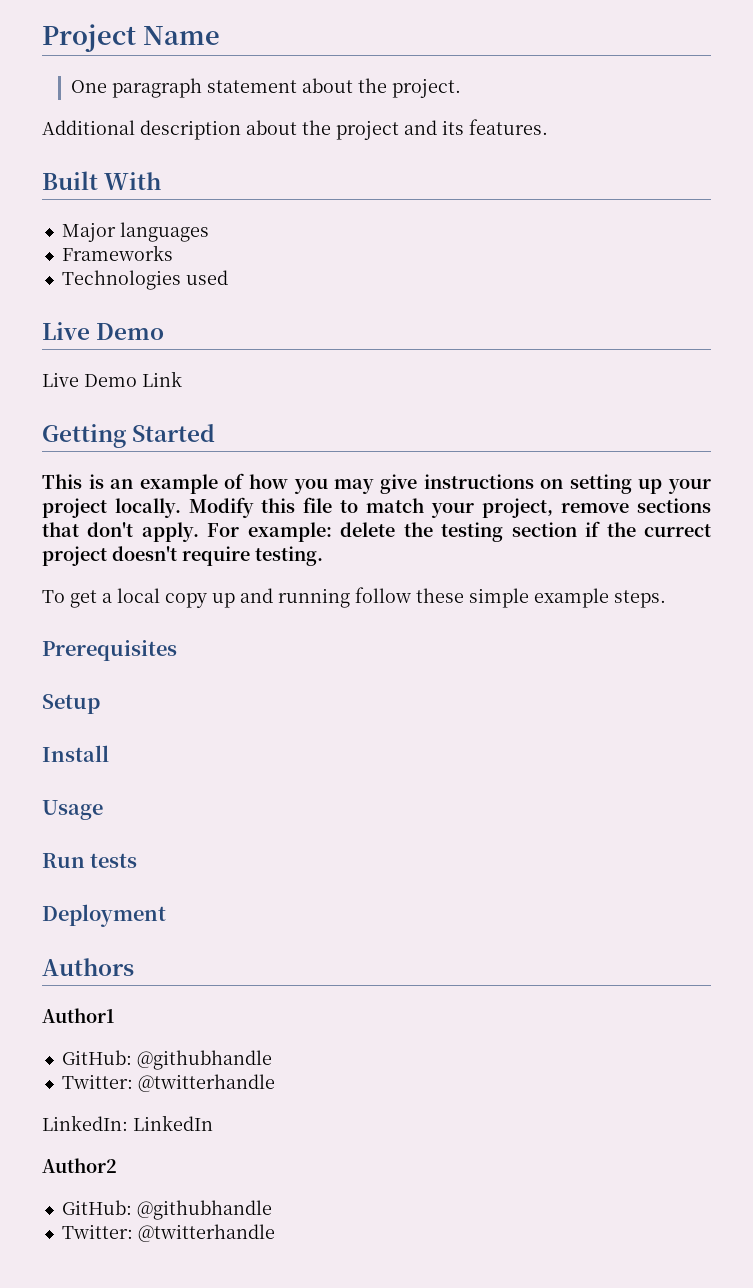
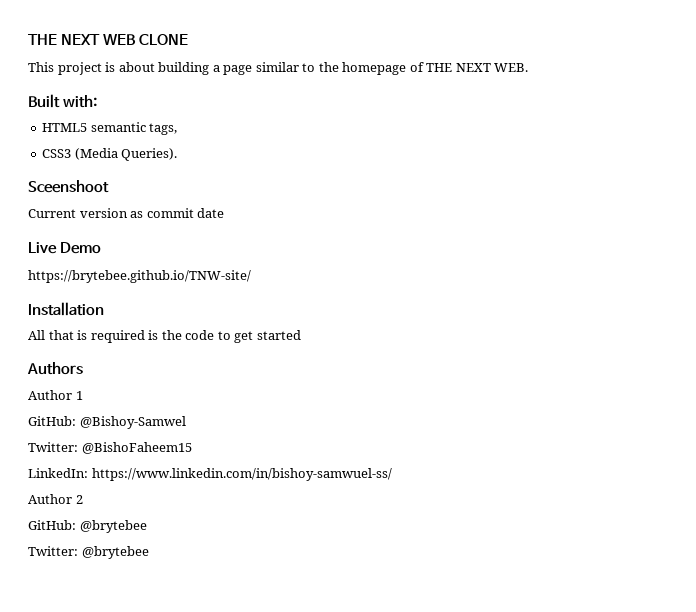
[42,24,220,52] [70,78,461,98] [42,119,548,140] [42,171,162,190] [61,222,209,242] [61,245,173,261] [61,270,228,290] [42,322,165,340] [42,371,182,387] [42,424,216,448] [42,473,712,494] [42,497,711,518] [42,521,712,542] [42,546,323,566] [42,587,666,608] [42,640,177,661] [42,694,100,714] [42,745,109,762] [42,800,103,820] [42,853,138,868] [42,904,166,927] Project Name // One paragraph statement about the project. // Additional description about the project and its features. // Built With // Major languages // Frameworks // Technologies used // Live Demo // Live Demo Link // Getting Started // This is an example of how you may give instructions on setting up your project locally. Modify this file to match your project, remove sections that don't apply. For example: delete the testing section if the currect project doesn't require testing. // To get a local copy up and running follow these simple example steps. // Prerequisites // Setup // Install // Usage // Run tests // Deployment -> [28,34,189,45] [28,62,529,75] [28,94,97,108] [42,122,178,135] [42,148,178,161] [28,180,109,193] [28,208,225,218] [28,242,102,254] [28,270,251,283] [28,302,104,316] [28,330,301,343] THE NEXT WEB CLONE // This project is about building a page similar to the homepage of THE NEXT WEB. // Built with: // HTML5 semantic tags, // CSS3 (Media Queries). // Sceenshoot // Current version as commit date // Live Demo // https://brytebee.github.io/TNW-site/ // Installation // All that is required is the code to get started
[42,1008,114,1023] [61,1050,272,1070] [61,1074,275,1092] Author1 // GitHub: @githubhandle // Twitter: @twitterhandle -> [28,390,83,400] [28,416,186,429] [28,442,192,454] Author 1 // GitHub: @Bishoy-Samwel // Twitter: @BishoFaheem15
[133,1115,213,1131] [42,1158,117,1173] [61,1200,272,1220] [61,1224,275,1242] LinkedIn // Author2 // GitHub: @githubhandle // Twitter: @twitterhandle -> [91,468,392,481] [28,494,83,504] [28,520,147,533] [28,546,149,559] https://www.linkedin.com/in/bishoy-samwuel-ss/ // Author 2 // GitHub: @brytebee // Twitter: @brytebee

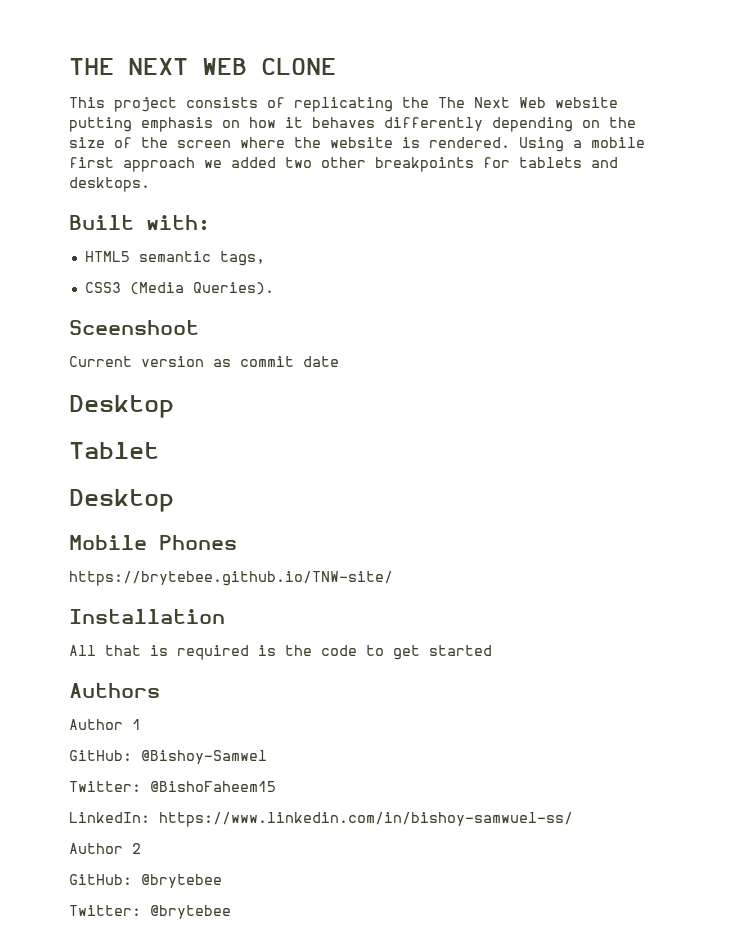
[105,62,529,75] is about building a page similar to the homepage of THE NEXT WEB. -> [186,97,618,112] [69,117,636,132] [69,137,645,152] [69,157,618,172] [69,177,150,192] consists of replicating the The Next Web website putting emphasis on how it behaves differently depending on the size of the screen where the website is rendered. Using a mobile first approach we added two other breakpoints for tablets and desktops.
[28,242,102,254] Live Demo -> [69,395,174,418] [69,442,159,459] [69,489,174,512] [69,535,237,550] Desktop // Tablet // Desktop // Mobile Phones

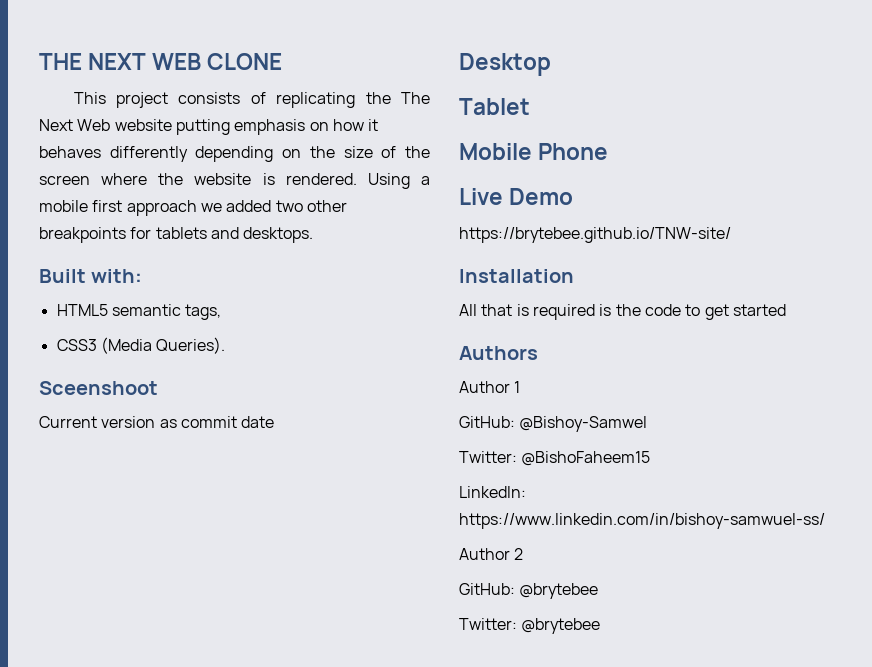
[69,489,174,512] [69,535,237,550] Desktop // Mobile Phones -> [459,143,609,160] [459,188,574,205] Mobile Phone // Live Demo

